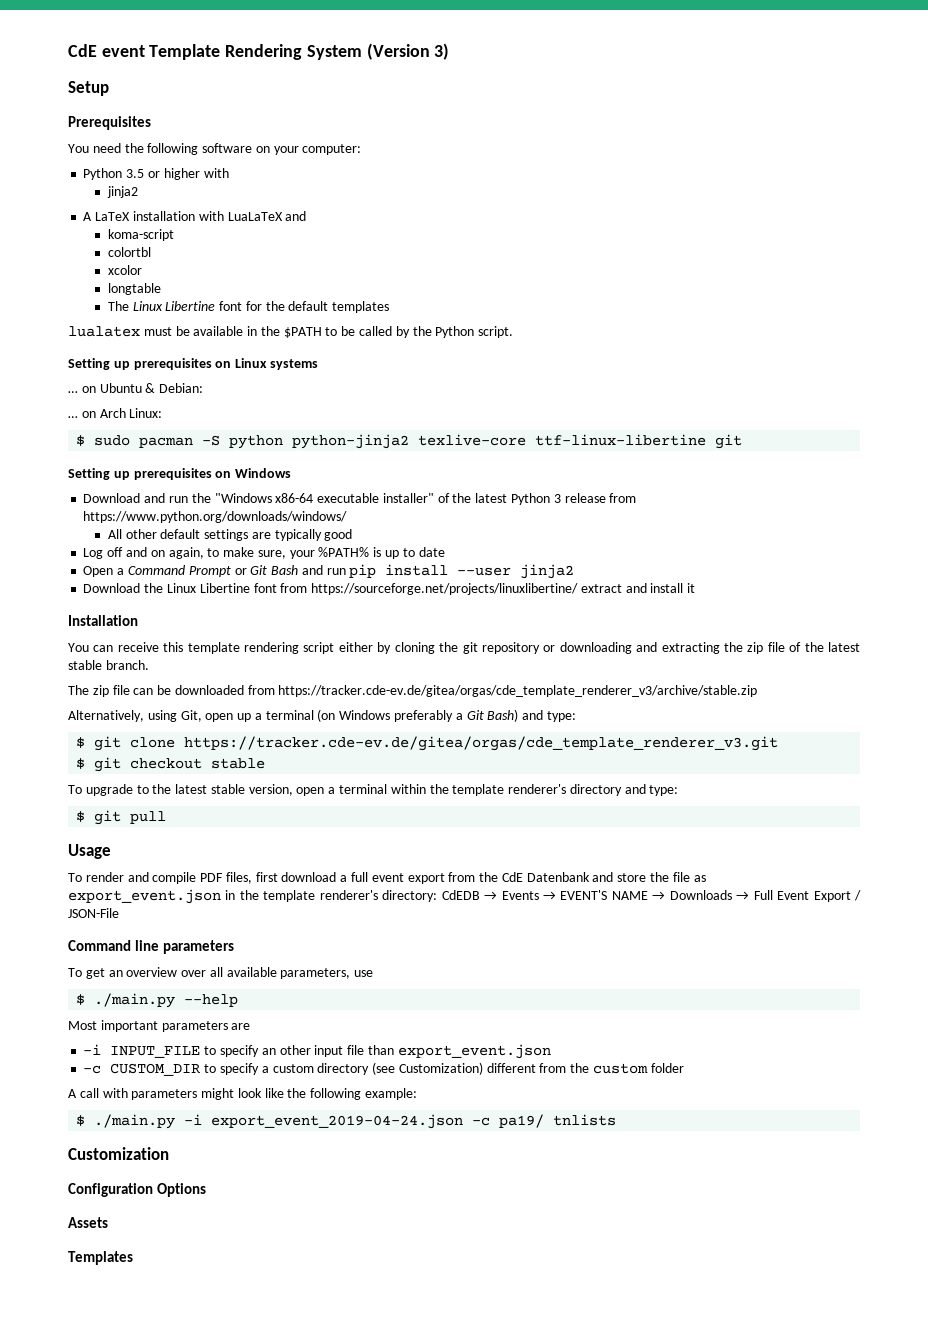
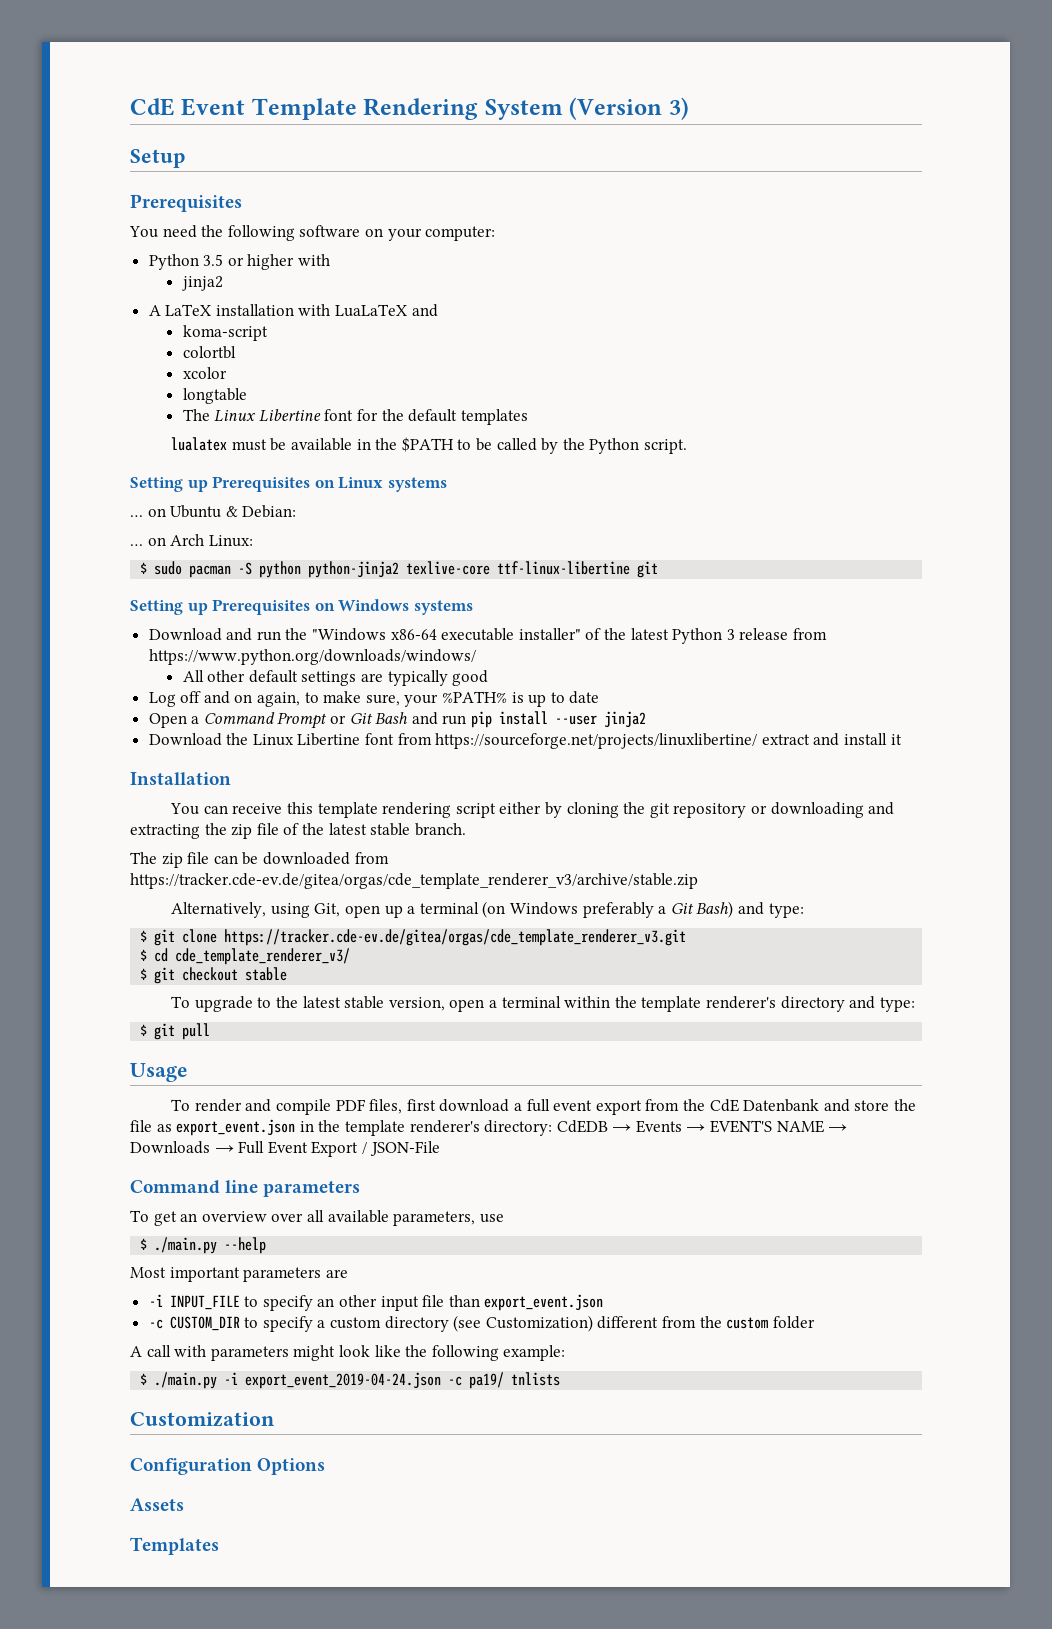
[68,44,145,57] CdE event -> [130,98,246,116] CdE Event
[133,358,212,370] prerequisites -> [212,476,311,492] Prerequisites
[133,468,212,480] prerequisites -> [212,599,311,615] Prerequisites
(292, 473) none -> [413,600,473,615] systems
(779, 743) none -> [140,948,351,965] // $ cd cde_template_renderer_v3/

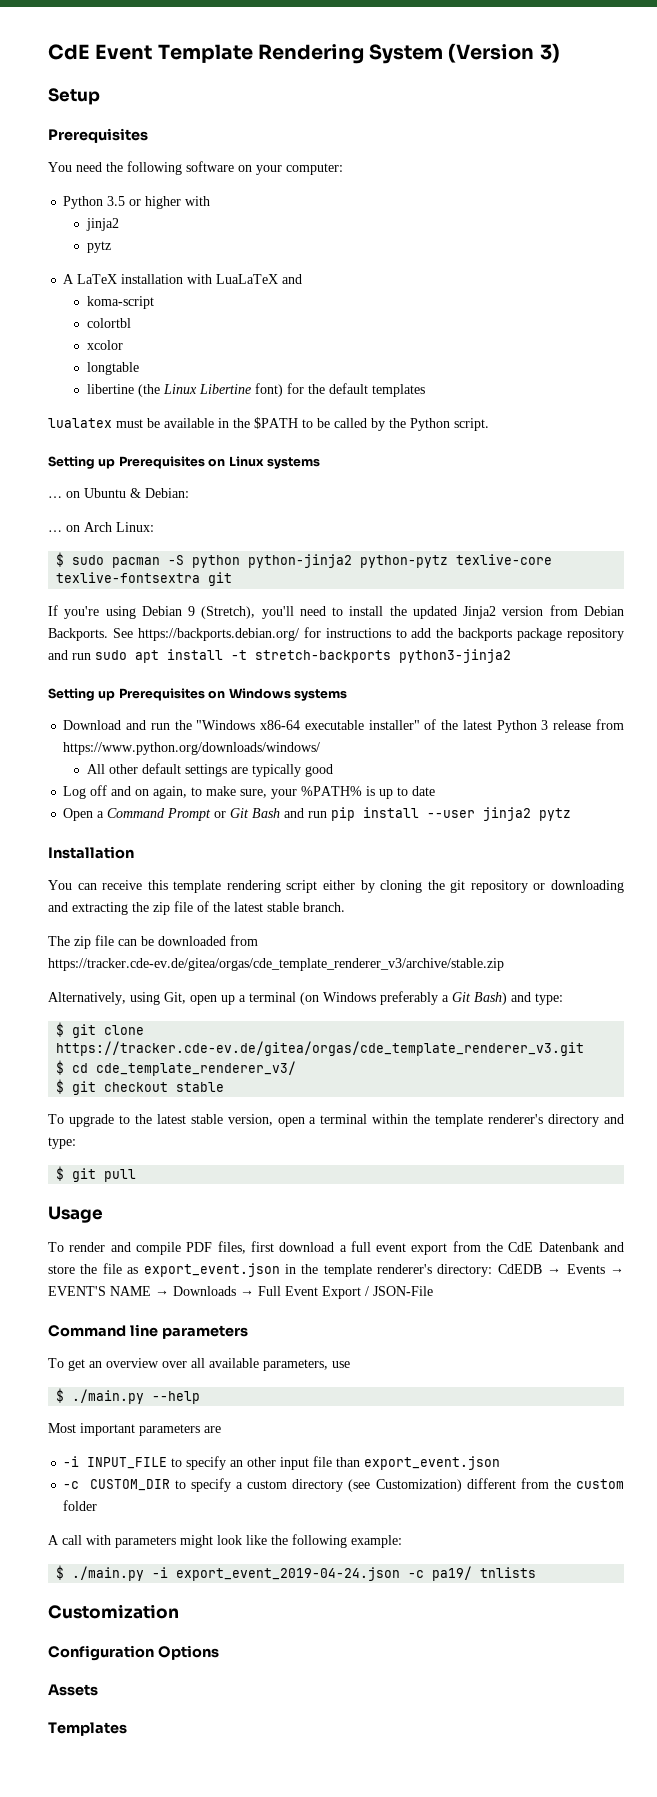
(223, 283) none -> [87,241,112,253] // pytz
[182,409,354,422] The Linux Libertine font -> [87,383,284,397] libertine (the Linux Libertine font)
[406,561,659,578] texlive-core ttf-linux-libertine git -> [360,554,553,568] [56,572,233,586] [48,605,624,619] [48,627,624,641] [48,649,511,663] python-pytz texlive-core texlive-fontsextra git // If you're using Debian 9 (Stretch), you'll need to install the updated Jinja2 version from Debian Backports. See https://backports.debian.org/ for instructions to add the backports package repository and run sudo apt install -t stretch-backports python3-jinja2
[148,733,902,749] // Download the Linux Libertine font from https://sourceforge.net/projects/linuxlibertine/ extract and install it -> [539,808,572,821] pytz

